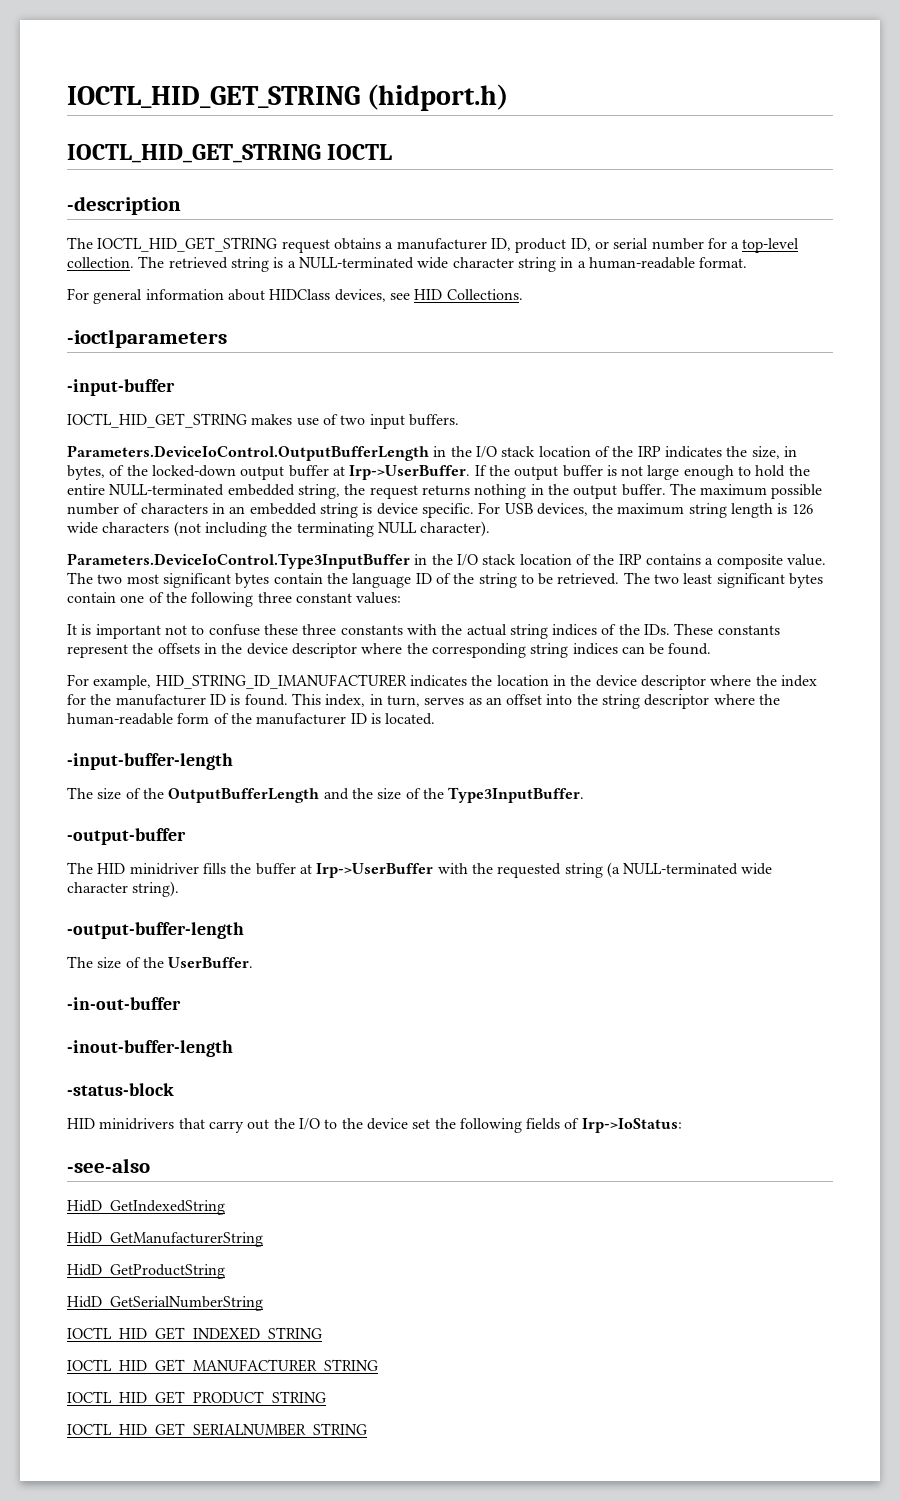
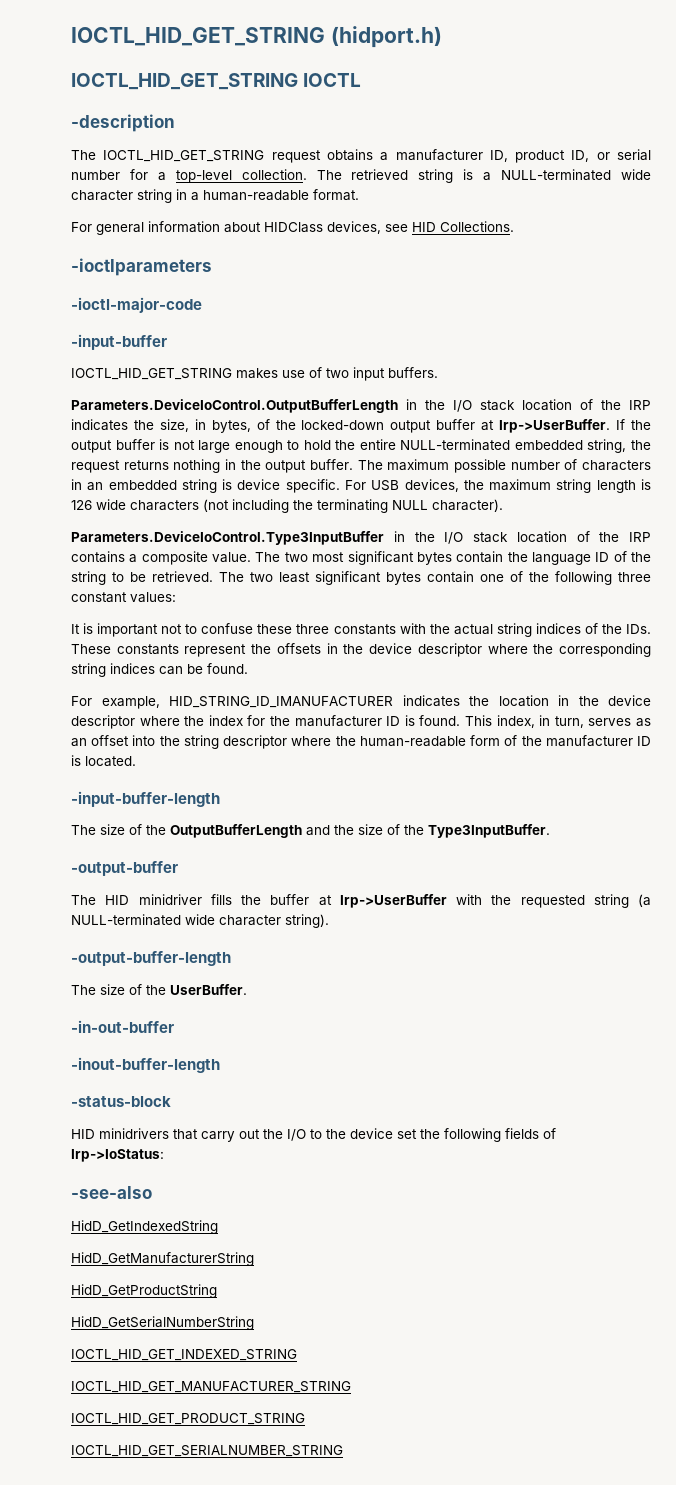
(227, 338) none -> [71,297,202,313] // -ioctl-major-code

